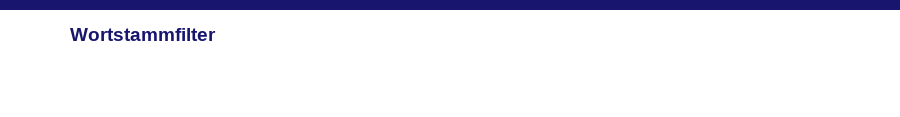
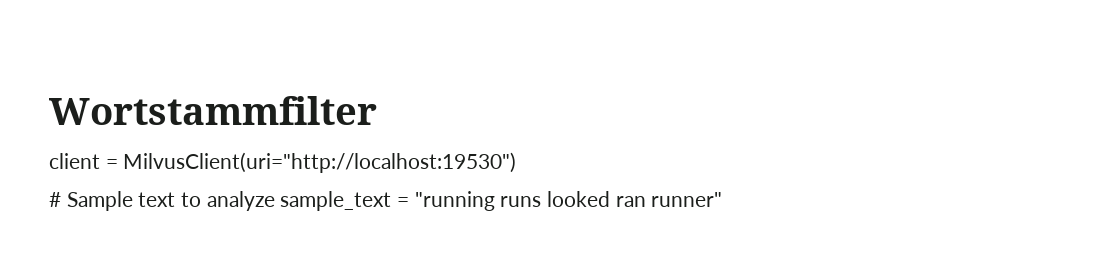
(216, 34) none -> [49,152,517,173] [49,191,723,211] // client = MilvusClient(uri="http://localhost:19530") // # Sample text to analyze sample_text = "running runs looked ran runner"

